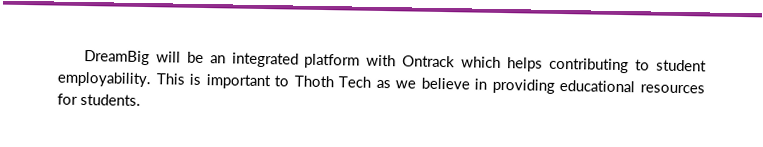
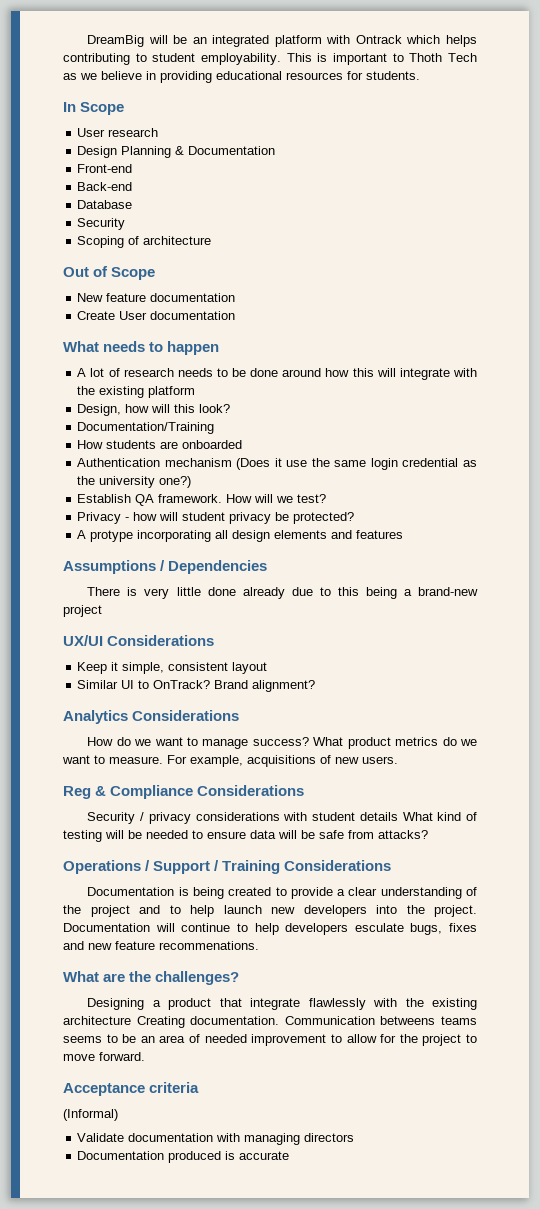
(141, 99) none -> [63,102,125,115] [77,128,159,137] [77,146,276,158] [77,164,133,173] [77,182,133,191] [77,200,133,209] [77,218,126,230] [77,236,212,248] [63,266,156,280] [77,293,236,302] [77,311,236,320] [63,341,220,355] [77,368,477,380] [77,386,196,398] [77,404,231,416] [77,422,215,434] [77,440,243,449] [77,458,477,470] [77,476,192,488] [77,494,327,506] [77,512,355,524] [77,530,404,542] [63,560,268,574] [87,587,478,599] [63,605,102,617] [63,635,215,646] [77,662,268,674] [77,680,316,692] [63,710,240,724] [87,737,477,749] [62,755,398,767] [63,785,305,799] [87,812,477,824] [63,830,428,842] [63,860,392,874] [87,887,478,899] [63,905,477,917] [63,923,477,935] [63,941,259,950] [63,971,240,985] [87,998,477,1010] [63,1016,477,1028] [63,1034,478,1046] [63,1052,145,1061] [63,1082,200,1096] [63,1109,118,1121] [77,1133,355,1145] [77,1151,290,1163] // In Scope // User research // Design Planning & Documentation // Front-end // Back-end // Database // Security // Scoping of architecture // Out of Scope // New feature documentation // Create User documentation // What needs to happen // A lot of research needs to be done around how this will integrate with the existing platform // Design, how will this look? // Documentation/Training // How students are onboarded // Authentication mechanism (Does it use the same login credential as the university one?) // Establish QA framework. How will we test? // Privacy - how will student privacy be protected? // A protype incorporating all design elements and features // Assumptions / Dependencies // There is very little done already due to this being a brand-new project // UX/UI Considerations // Keep it simple, consistent layout // Similar UI to OnTrack? Brand alignment? // Analytics Considerations // How do we want to manage success? What product metrics do we want to measure. For example, acquisitions of new users. // Reg & Compliance Considerations // Security / privacy considerations with student details What kind of testing will be needed to ensure data will be safe from attacks? // Operations / Support / Training Considerations // Documentation is being created to provide a clear understanding of the project and to help launch new developers into the project. Documentation will continue to help developers esculate bugs, fixes and new feature recommenations. // What are the challenges? // Designing a product that integrate flawlessly with the existing architecture Creating documentation. Communication betweens teams seems to be an area of needed improvement to allow for the project to move forward. // Acceptance criteria // (Informal) // Validate documentation with managing directors // Documentation produced is accurate

